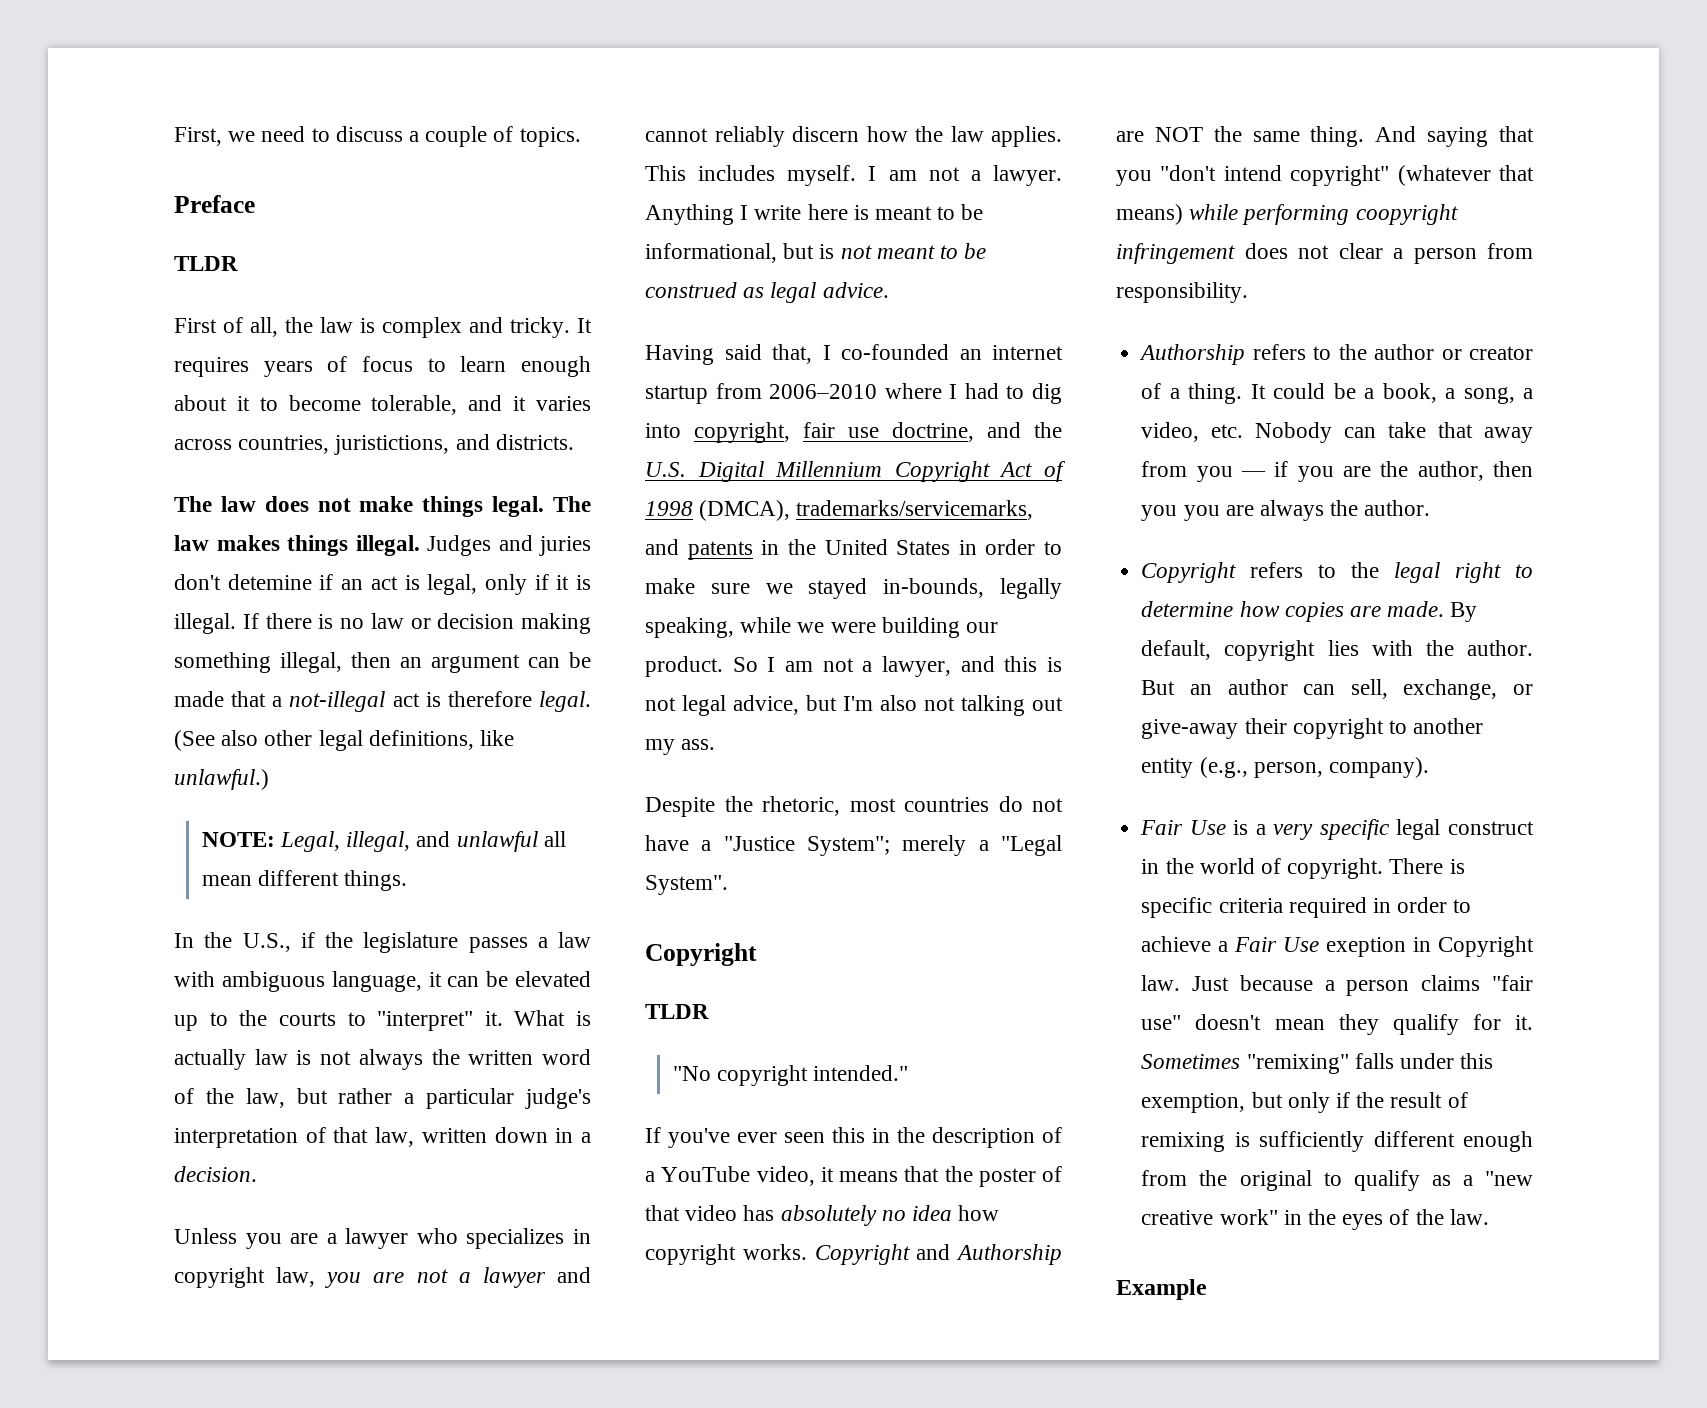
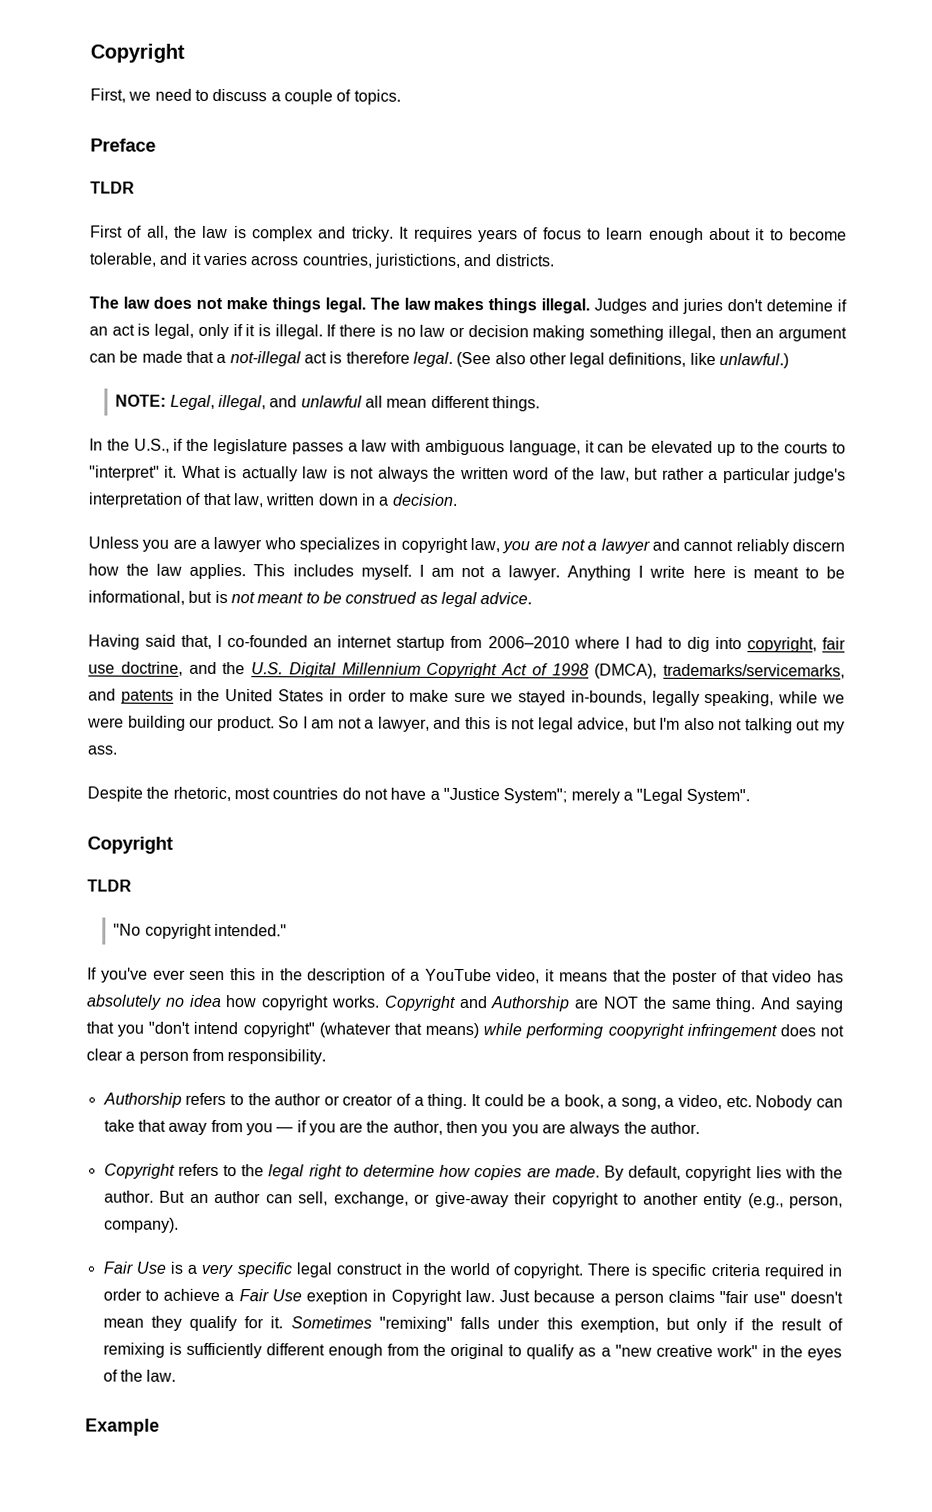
(174, 136) none -> [90,43,185,63] Copyright //

